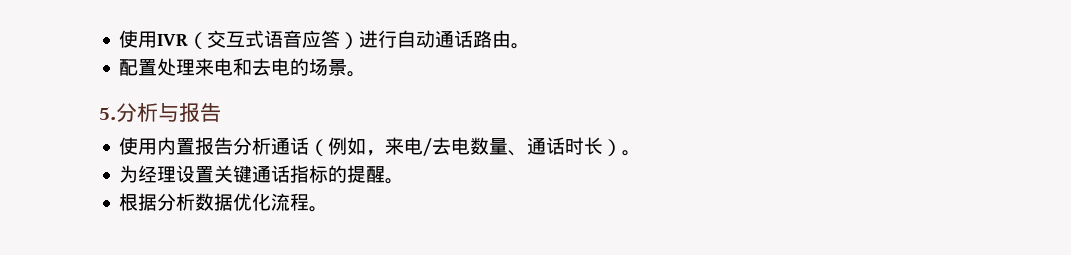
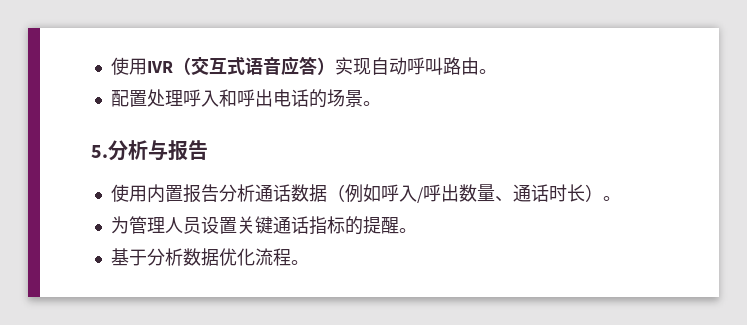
[359,30,474,48] 进行自动通话 -> [334,57,443,75] 实现自动呼叫
[195,58,291,76] 来电和去电 -> [182,89,309,107] 呼入和呼出电话
[309,137,471,156] （例如，来电/去电 -> [290,184,459,203] 数据（例如呼入/呼出
[138,165,177,183] 经理 -> [128,216,201,234] 管理人员
[119,193,158,211] 根据 -> [110,248,147,266] 基于

